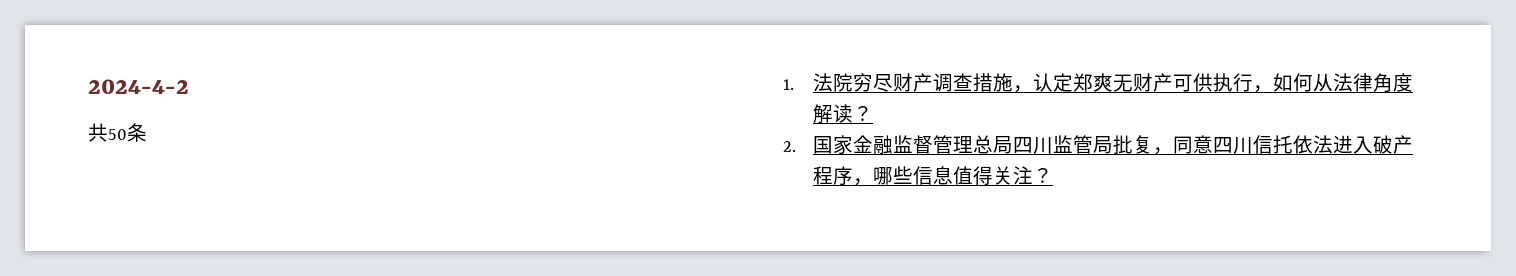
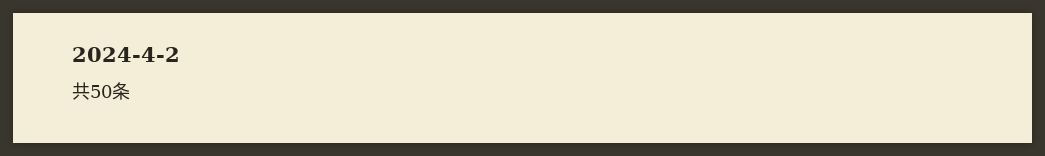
[783,73,1414,93] [813,104,874,124] [783,135,1414,155] [813,166,1054,186] // 1.法院穷尽财产调查措施，认定郑爽无财产可供执行，如何从法律角度解读？ // 2.国家金融监督管理总局四川监管局批复，同意四川信托依法进入破产程序，哪些信息值得关注？ -> (130, 91) none

